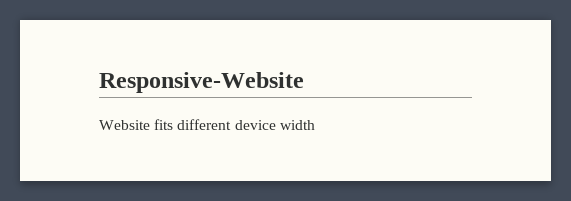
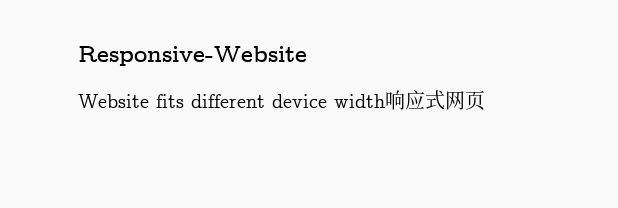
(315, 125) none -> [385,90,485,110] 响应式网页

